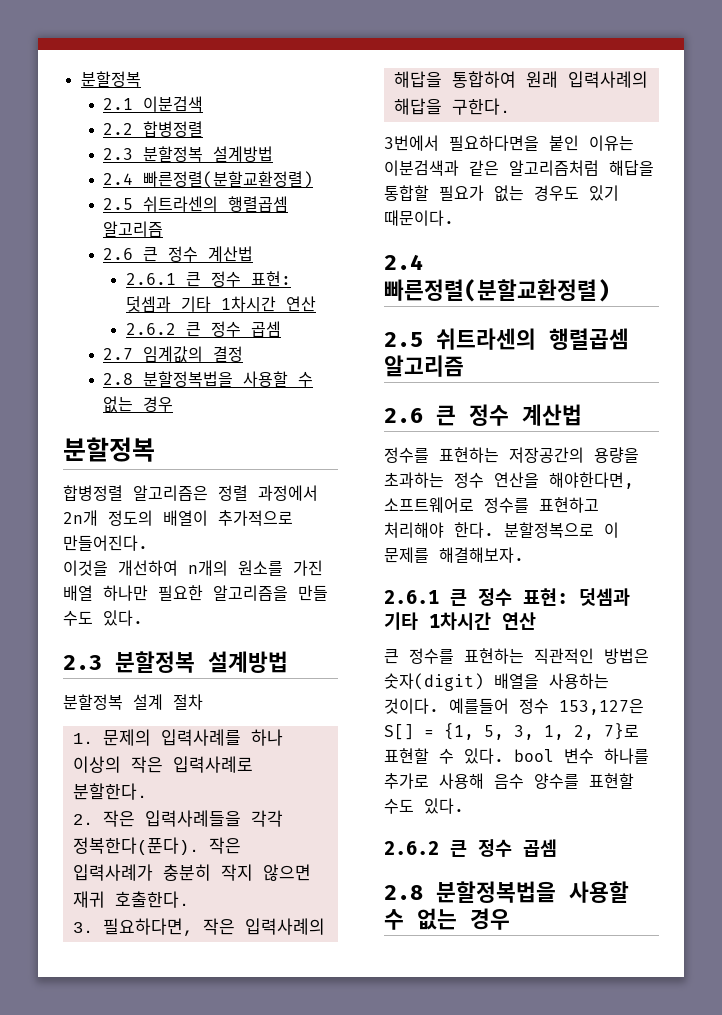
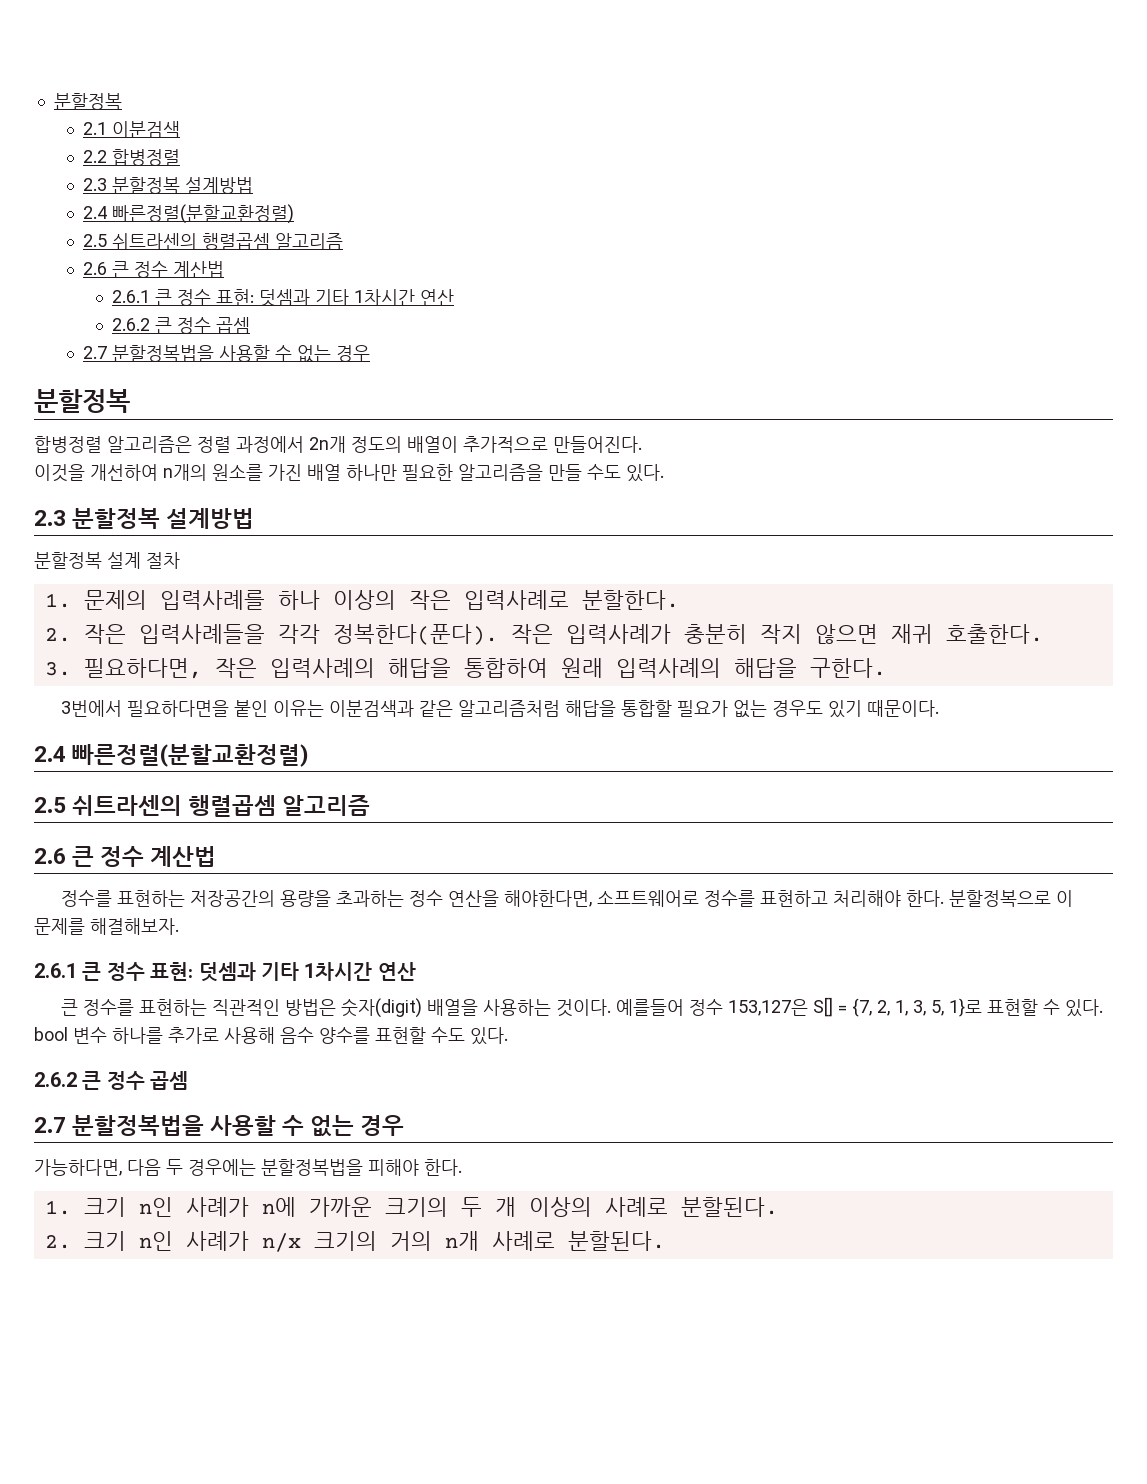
[143,346,244,363] [103,373,134,385] 임계값의 결정 // 2.8 -> (107, 352) none
[444,723,639,740] {1, 5, 3, 1, 2, 7}로 -> [852,998,983,1017] {7, 2, 1, 3, 5, 1}로
[384,881,629,903] [384,908,510,930] 2.8 분할정복법을 사용할 수 없는 경우 -> [34,1115,405,1137] [34,1159,462,1176] [44,1197,778,1217] [44,1231,665,1252] 2.7 분할정복법을 사용할 수 없는 경우 // 가능하다면, 다음 두 경우에는 분할정복법을 피해야 한다. // 1. 크기 n인 사례가 n에 가까운 크기의 두 개 이상의 사례로 분할된다. // 2. 크기 n인 사례가 n/x 크기의 거의 n개 사례로 분할된다.

